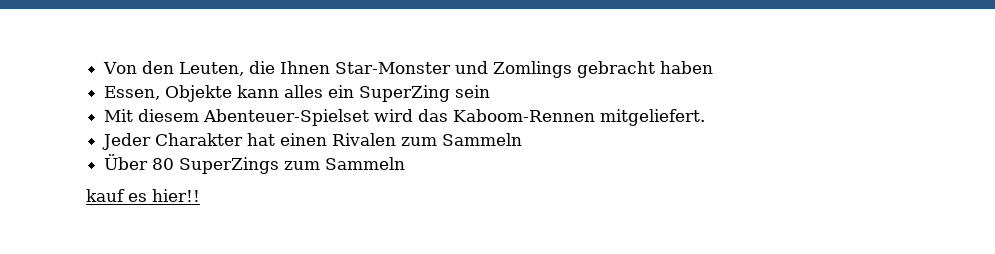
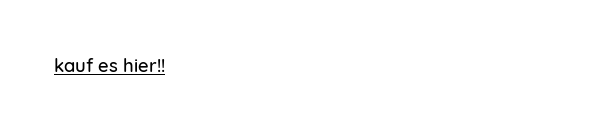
[103,61,714,78] [104,85,491,102] [104,109,706,126] [102,133,523,150] [104,154,406,174] Von den Leuten, die Ihnen Star-Monster und Zomlings gebracht haben // Essen, Objekte kann alles ein SuperZing sein // Mit diesem Abenteuer-Spielset wird das Kaboom-Rennen mitgeliefert. // Jeder Charakter hat einen Rivalen zum Sammeln // Über 80 SuperZings zum Sammeln // -> (54, 65) none

